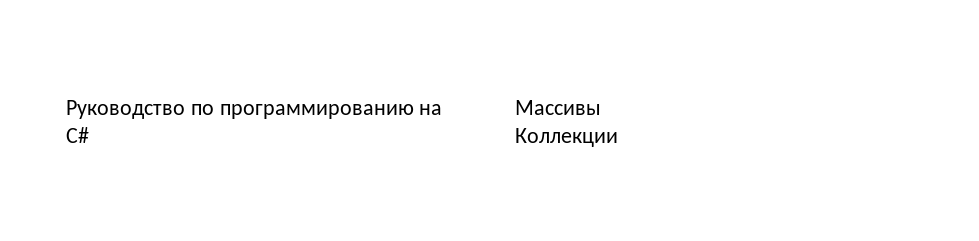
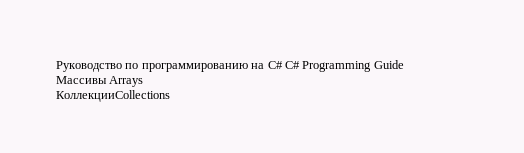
(89, 135) none -> [284,60,404,72] C# Programming Guide
[515,128,618,147] // Коллекции -> [109,76,144,87] [56,90,170,102] Arrays // КоллекцииCollections

